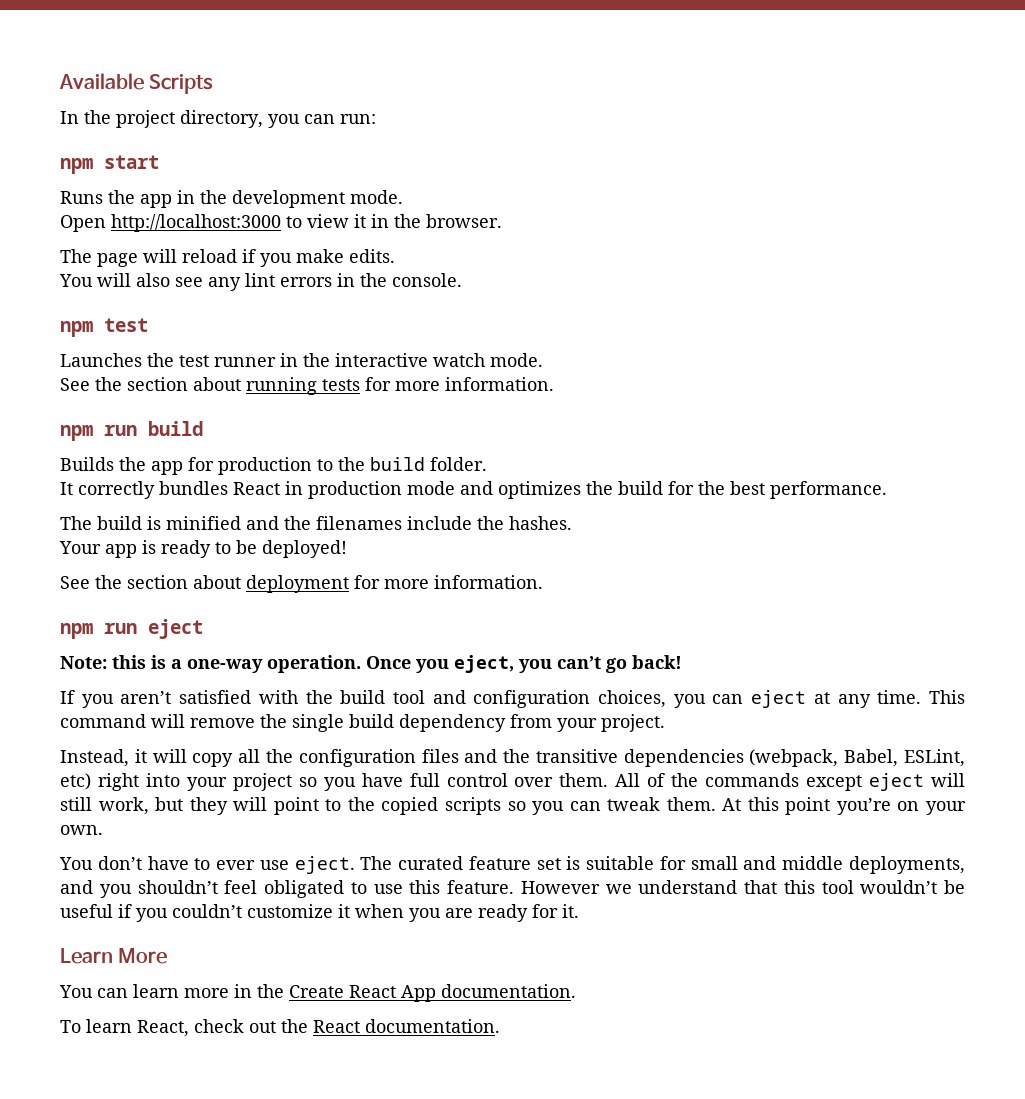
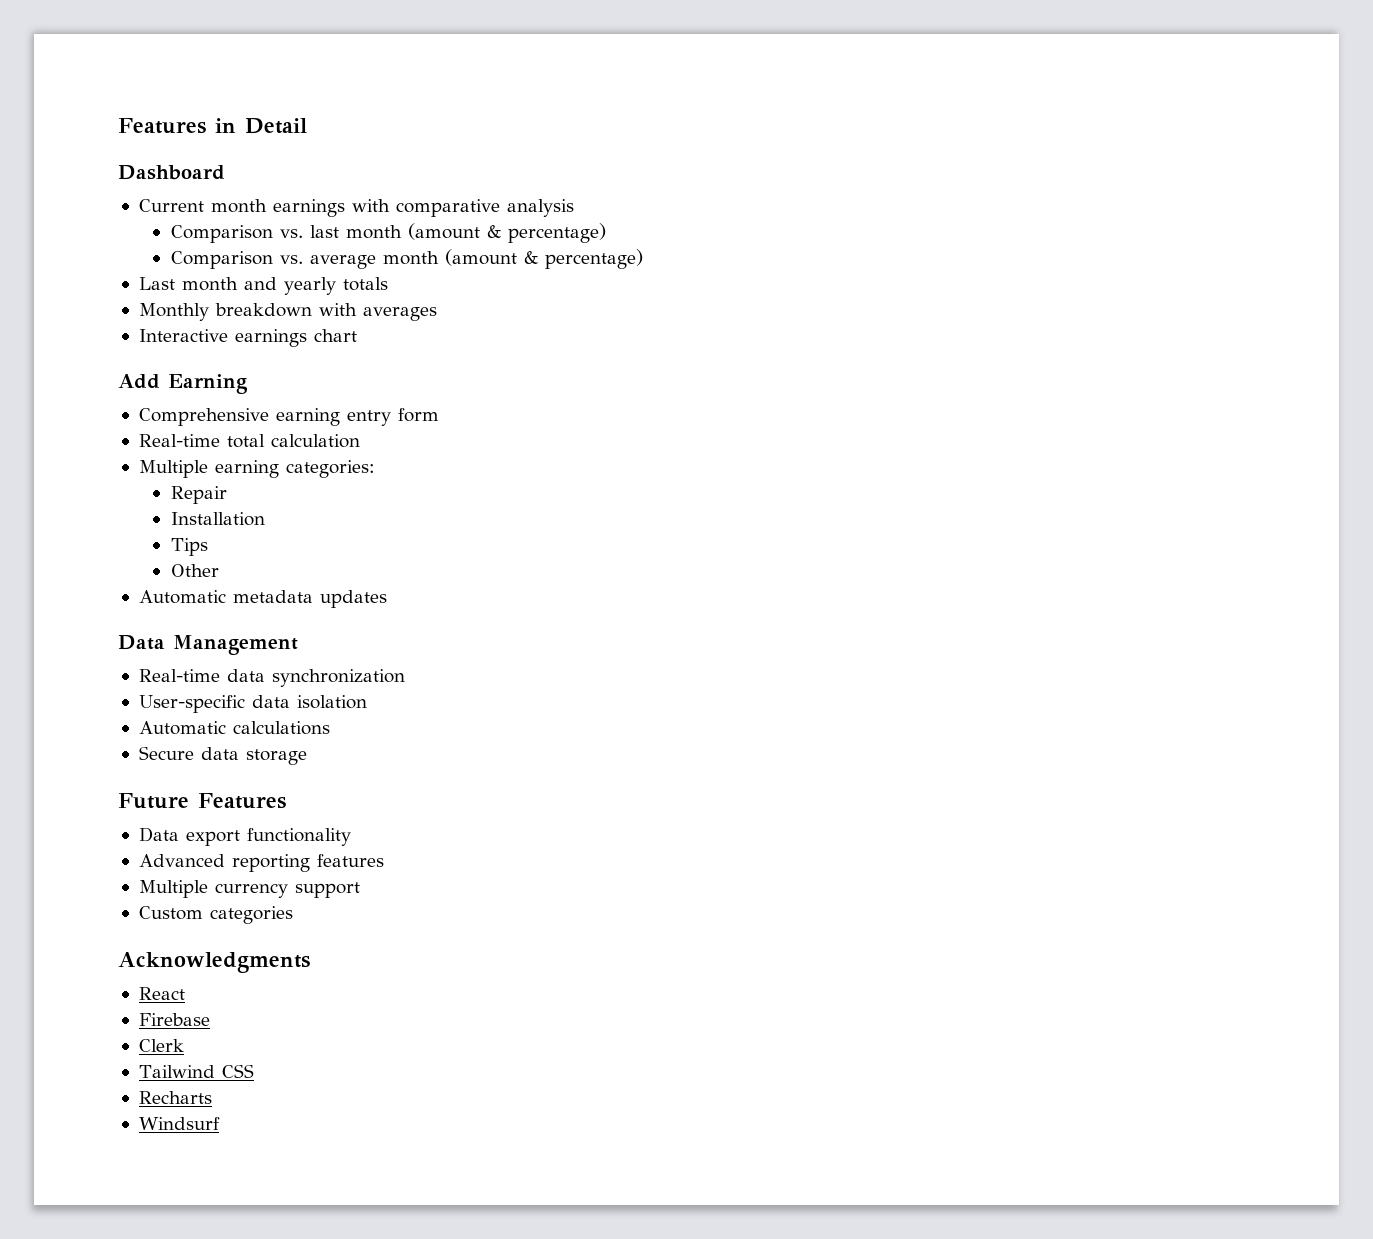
[59,73,214,94] [60,110,376,128] [60,155,159,174] [60,190,403,208] [60,214,502,232] [60,249,395,267] [59,273,462,291] [60,318,148,337] [60,353,543,367] [60,377,554,395] [60,421,203,441] [60,457,487,475] [60,481,887,499] [60,516,572,530] [59,540,347,558] [60,575,543,593] [60,619,203,639] [60,655,682,673] [60,690,966,708] [60,714,665,732] [60,749,966,767] [60,773,966,791] [60,797,966,815] [60,825,103,835] [59,856,965,874] [60,880,965,898] [60,904,579,922] [60,948,168,964] [59,984,576,1002] [60,1019,500,1037] Available Scripts // In the project directory, you can run: // npm start // Runs the app in the development mode. // Open http://localhost:3000 to view it in the browser. // The page will reload if you make edits. // You will also see any lint errors in the console. // npm test // Launches the test runner in the interactive watch mode. // See the section about running tests for more information. // npm run build // Builds the app for production to the build folder. // It correctly bundles React in production mode and optimizes the build for the best performance. // The build is minified and the filenames include the hashes. // Your app is ready to be deployed! // See the section about deployment for more information. // npm run eject // Note: this is a one-way operation. Once you eject, you can’t go back! // If you aren’t satisfied with the build tool and configuration choices, you can eject at any time. This command will remove the single build dependency from your project. // Instead, it will copy all the configuration files and the transitive dependencies (webpack, Babel, ESLint, etc) right into your project so you have full control over them. All of the commands except eject will still work, but they will point to the copied scripts so you can tweak them. At this point you’re on your own. // You don’t have to ever use eject. The curated feature set is suitable for small and middle deployments, and you shouldn’t feel obligated to use this feature. However we understand that this tool wouldn’t be useful if you couldn’t customize it when you are ready for it. // Learn More // You can learn more in the Create React App documentation. // To learn React, check out the React documentation. -> [118,118,307,134] [118,165,225,180] [138,199,574,217] [170,223,606,243] [170,249,643,269] [138,277,388,295] [138,303,437,321] [138,329,357,347] [118,374,248,394] [138,408,439,426] [138,434,360,448] [138,460,375,478] [170,486,227,504] [170,512,265,526] [170,538,208,556] [170,564,219,577] [138,590,387,608] [118,635,298,655] [138,669,405,687] [138,695,367,713] [138,721,330,735] [138,746,307,765] [118,793,286,809] [138,827,351,846] [138,854,384,872] [138,880,360,898] [138,906,293,924] [118,952,310,973] [138,987,185,1000] [138,1013,210,1026] [138,1039,184,1052] [138,1064,254,1078] [138,1091,212,1104] [138,1117,220,1130] Features in Detail // Dashboard // Current month earnings with comparative analysis // Comparison vs. last month (amount & percentage) // Comparison vs. average month (amount & percentage) // Last month and yearly totals // Monthly breakdown with averages // Interactive earnings chart // Add Earning // Comprehensive earning entry form // Real-time total calculation // Multiple earning categories: // Repair // Installation // Tips // Other // Automatic metadata updates // Data Management // Real-time data synchronization // User-specific data isolation // Automatic calculations // Secure data storage // Future Features // Data export functionality // Advanced reporting features // Multiple currency support // Custom categories // Acknowledgments // React // Firebase // Clerk // Tailwind CSS // Recharts // Windsurf

